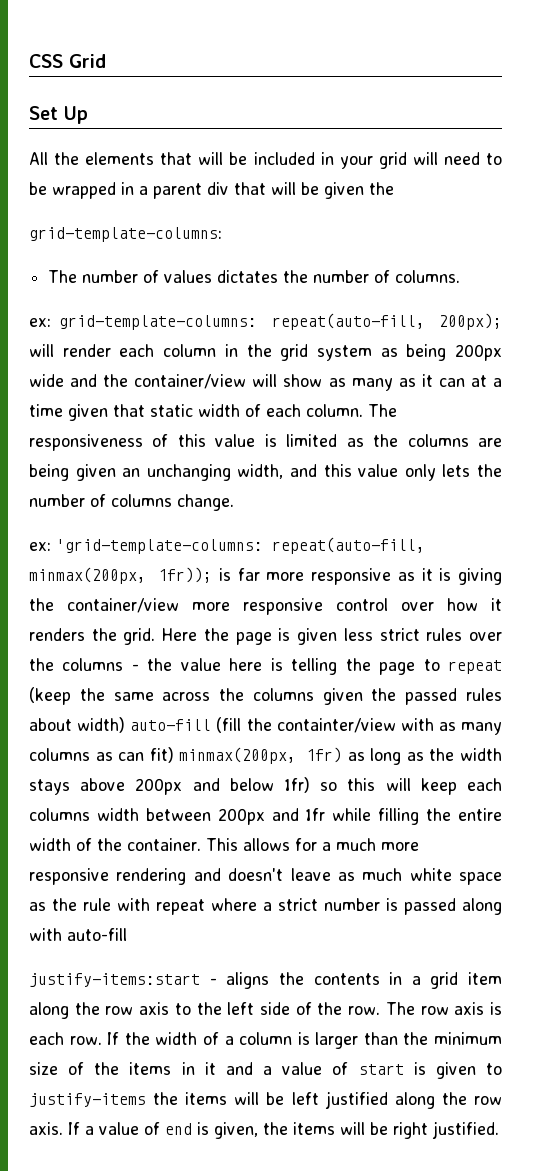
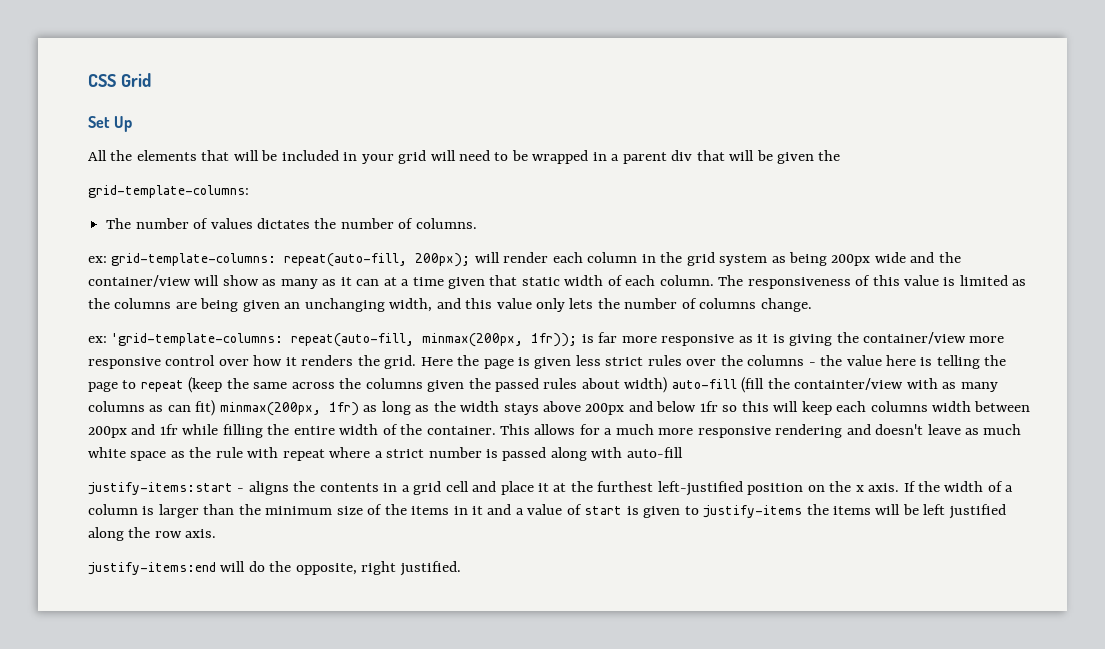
[284,777,310,793] 1fr) -> [699,401,718,412] 1fr
[468,972,502,985] [29,1002,503,1019] [29,1032,102,1045] item along the row axis to the left side of the row. The row axis is each row. -> [445,481,900,496] cell and place it at the furthest left-justified position on the x axis.
[68,1122,388,1139] If a value of end is given, the items will be -> [88,561,357,575] // justify-items:end will do the opposite,

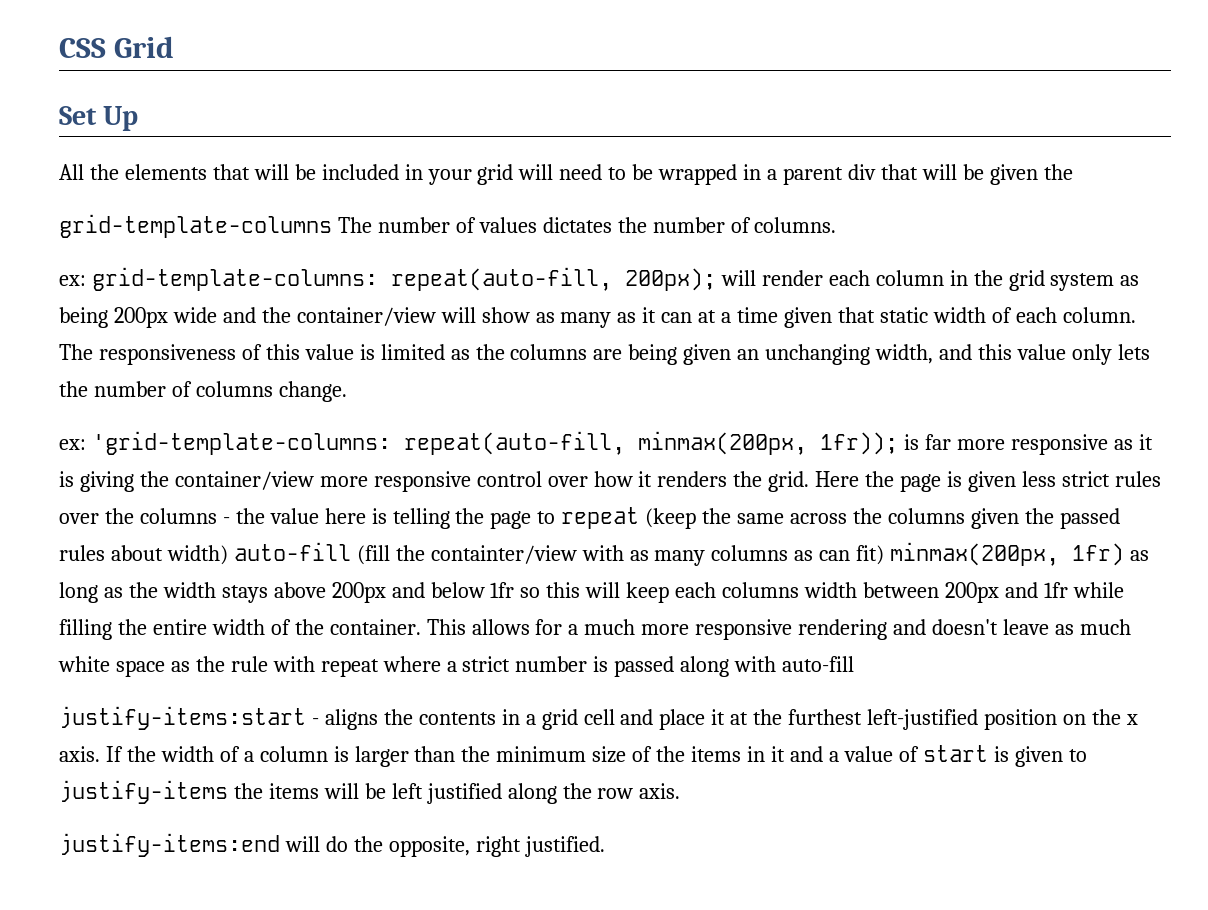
[88,185,249,198] grid-template-columns: // -> [59,214,332,238] grid-template-columns

